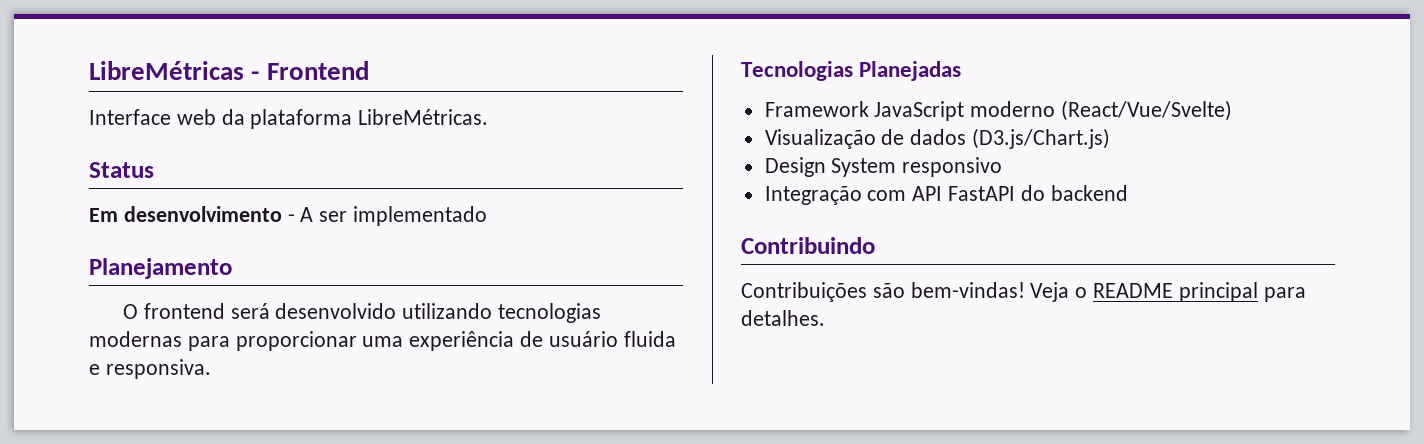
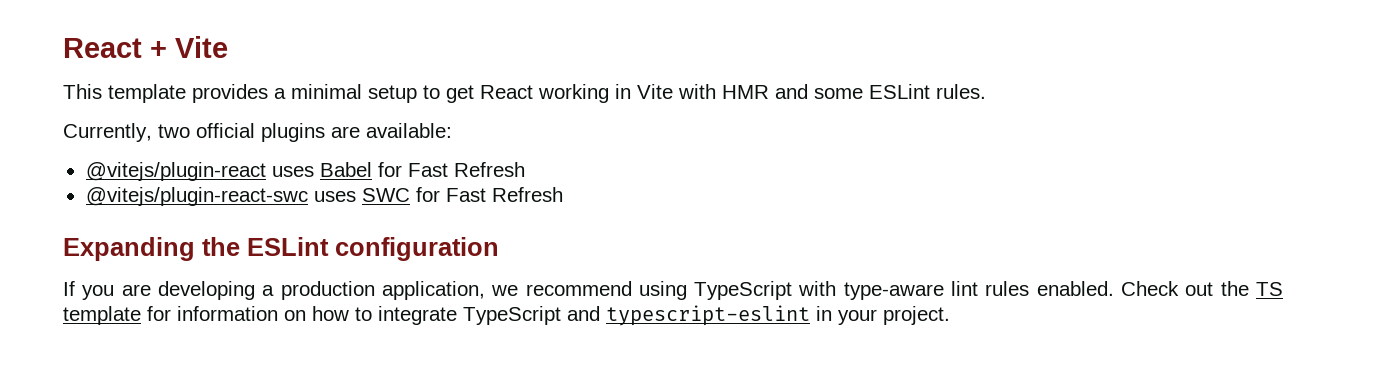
[89,61,369,80] [89,109,489,129] [89,162,154,178] [89,206,488,226] [89,258,232,279] [123,303,602,323] [89,331,676,351] [89,359,211,379] [741,61,962,81] [764,100,1233,121] [764,128,1111,149] [764,157,1003,177] [764,185,1128,205] [741,237,875,254] [741,282,1306,302] [741,310,825,326] LibreMétricas - Frontend // Interface web da plataforma LibreMétricas. // Status // Em desenvolvimento - A ser implementado // Planejamento // O frontend será desenvolvido utilizando tecnologias modernas para proporcionar uma experiência de usuário fluida e responsiva. // Tecnologias Planejadas // Framework JavaScript moderno (React/Vue/Svelte) // Visualização de dados (D3.js/Chart.js) // Design System responsivo // Integração com API FastAPI do backend // Contribuindo // Contribuições são bem-vindas! Veja o README principal para detalhes. -> [63,36,228,58] [63,84,986,103] [63,123,452,142] [85,162,525,181] [85,187,563,206] [63,237,499,261] [63,281,1283,300] [63,305,950,326] React + Vite // This template provides a minimal setup to get React working in Vite with HMR and some ESLint rules. // Currently, two official plugins are available: // @vitejs/plugin-react uses Babel for Fast Refresh // @vitejs/plugin-react-swc uses SWC for Fast Refresh // Expanding the ESLint configuration // If you are developing a production application, we recommend using TypeScript with type-aware lint rules enabled. Check out the TS template for information on how to integrate TypeScript and typescript-eslint in your project.

